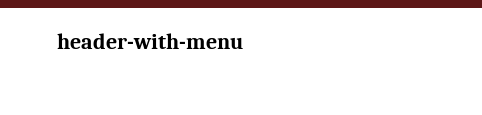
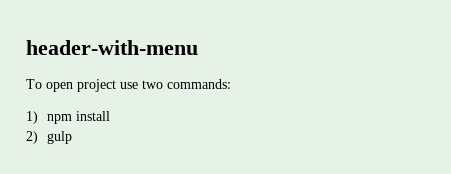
(243, 41) none -> [26,79,231,92] [26,111,111,124] [26,131,73,144] // To open project use two commands: // 1) npm install // 2) gulp

